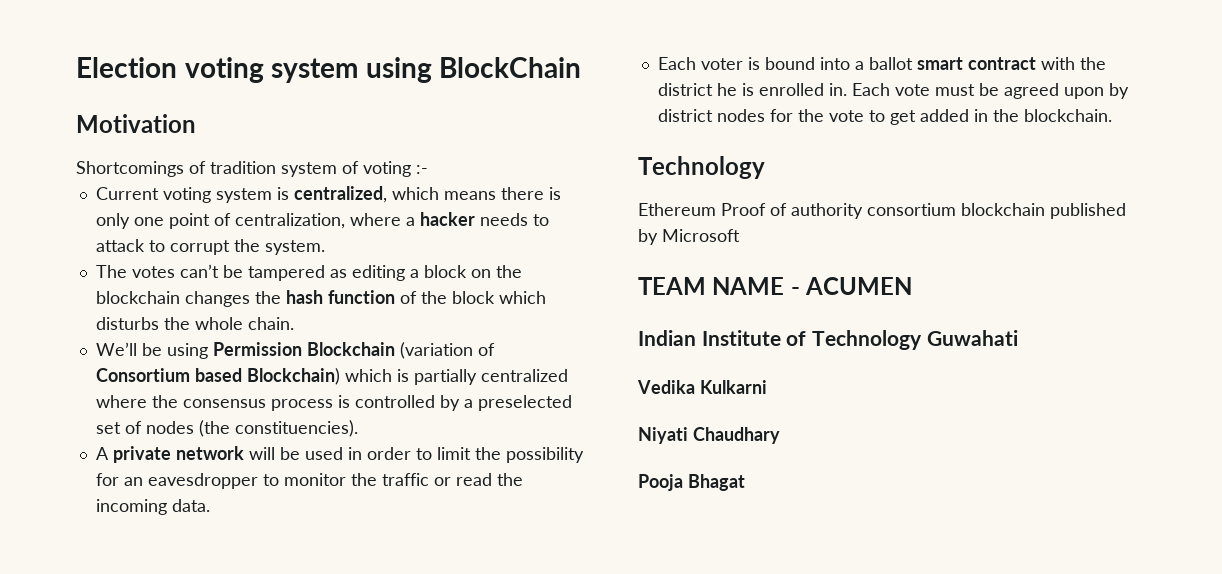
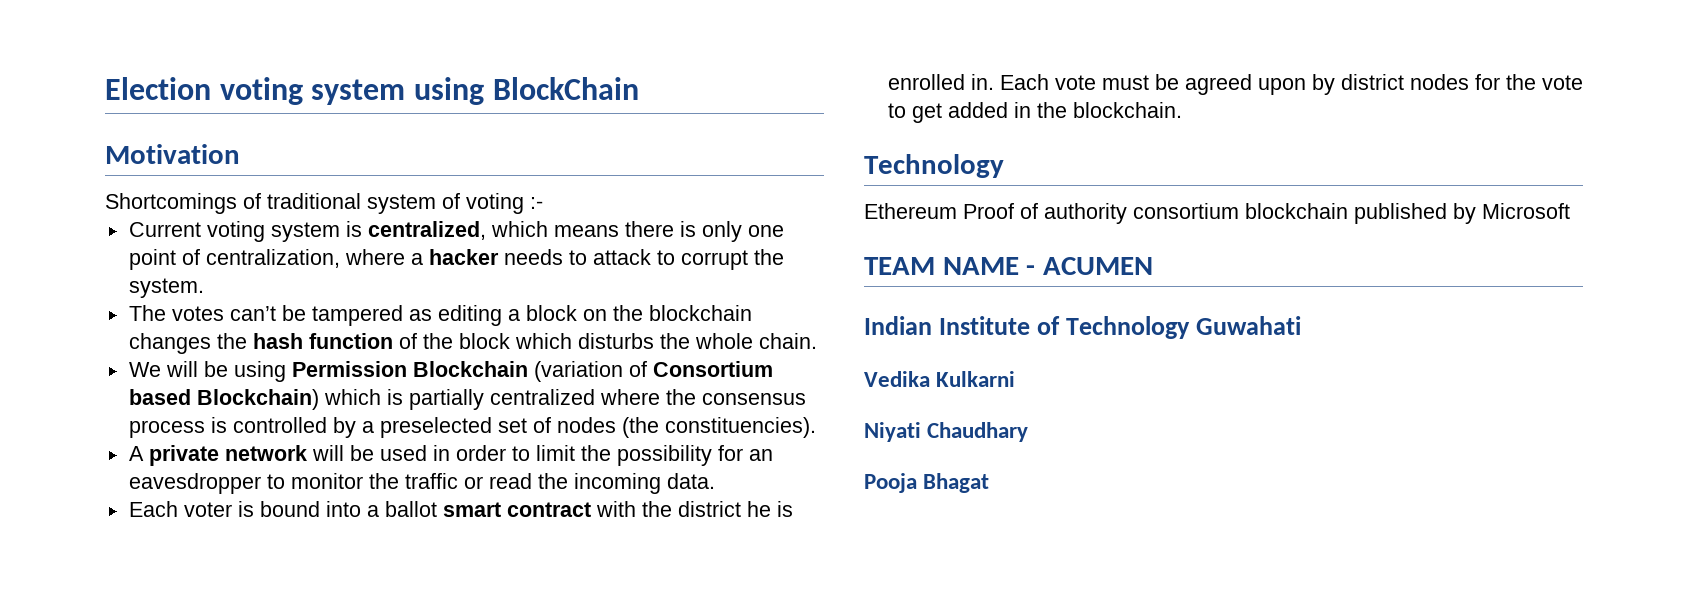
[210,161,276,174] tradition -> [267,193,361,209] traditional
[95,342,137,356] We’ll -> [128,361,198,377] We will

